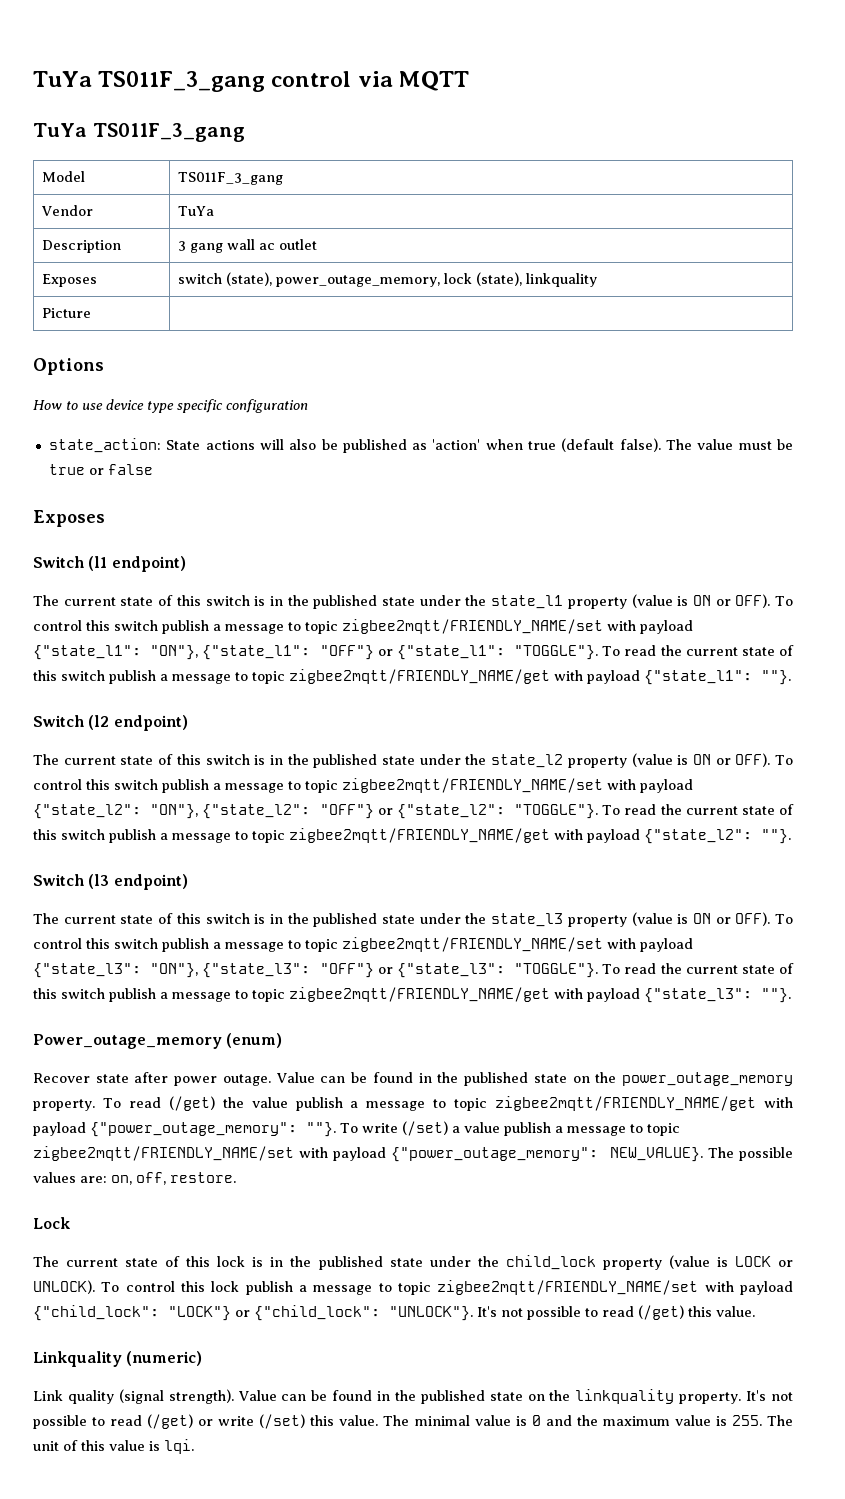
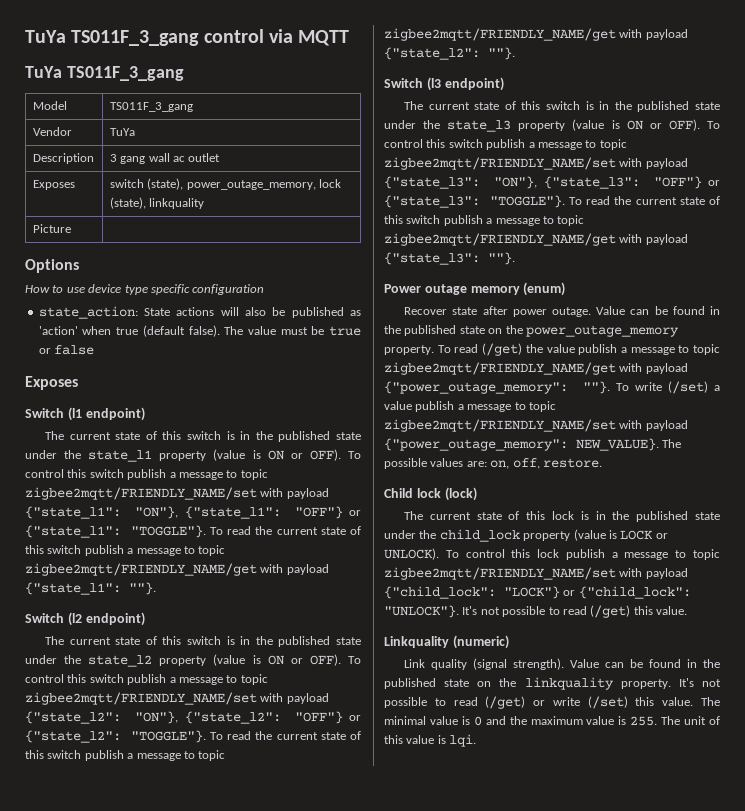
[33,1034,222,1049] Power_outage_memory -> [384,284,520,295] Power outage memory
[33,1217,70,1229] Lock -> [384,487,477,501] Child lock (lock)

